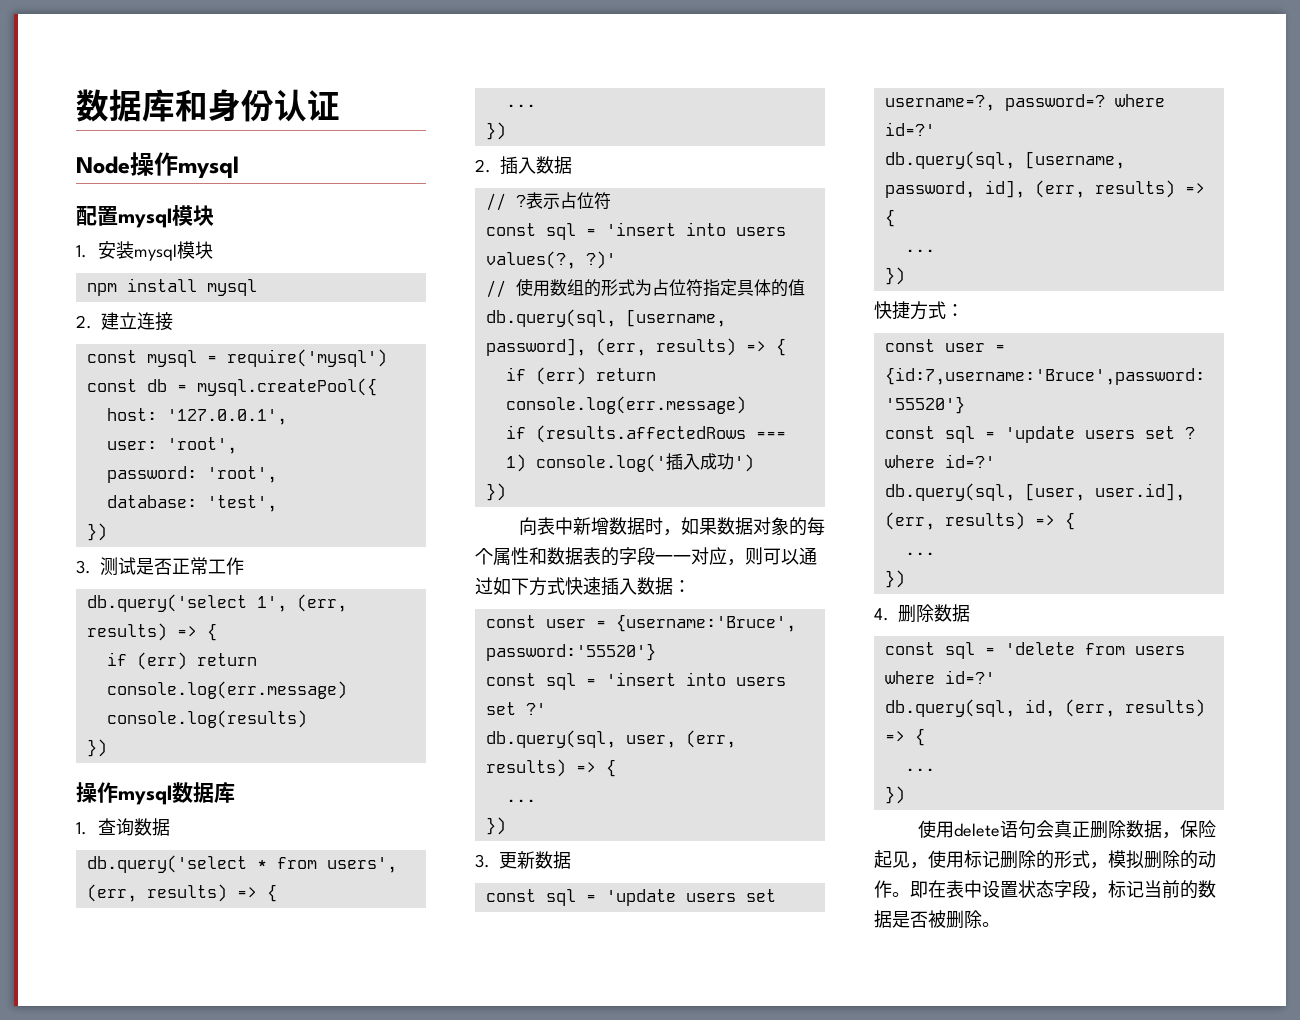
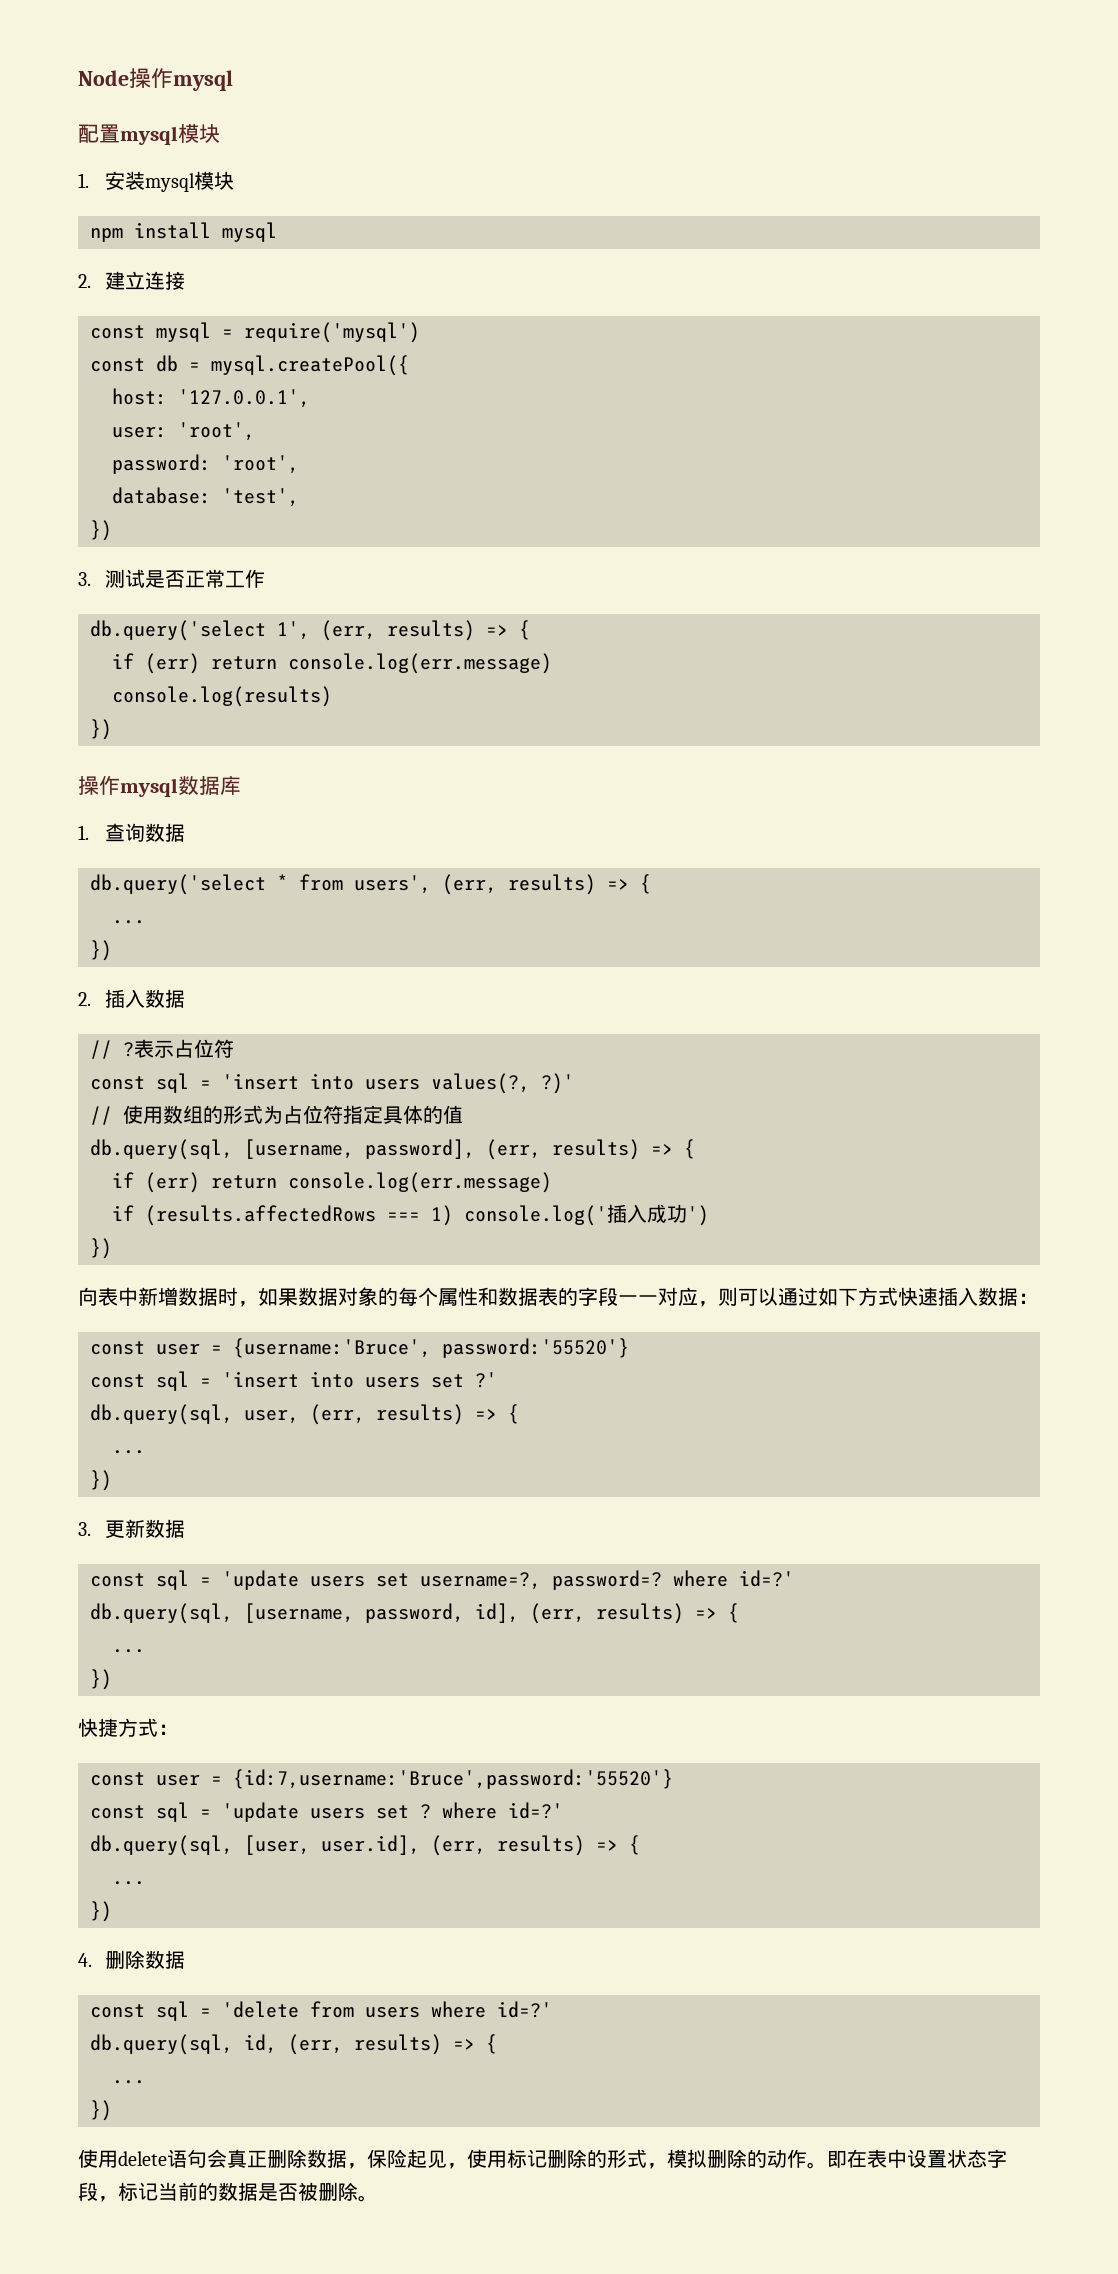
[76,89,340,122] 数据库和身份认证 // -> (78, 78) none

